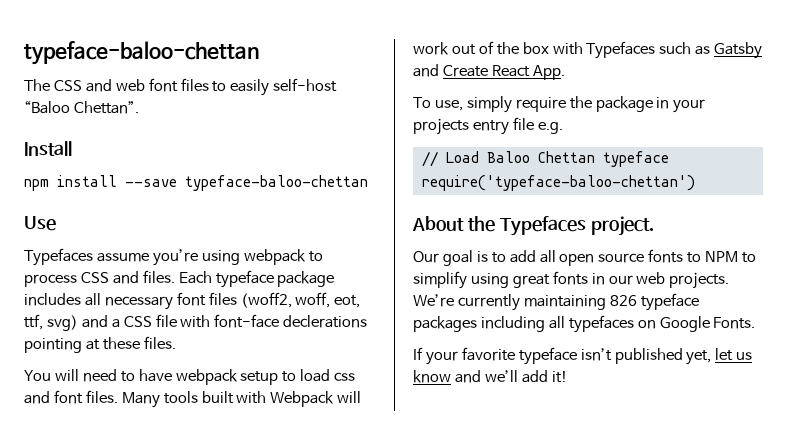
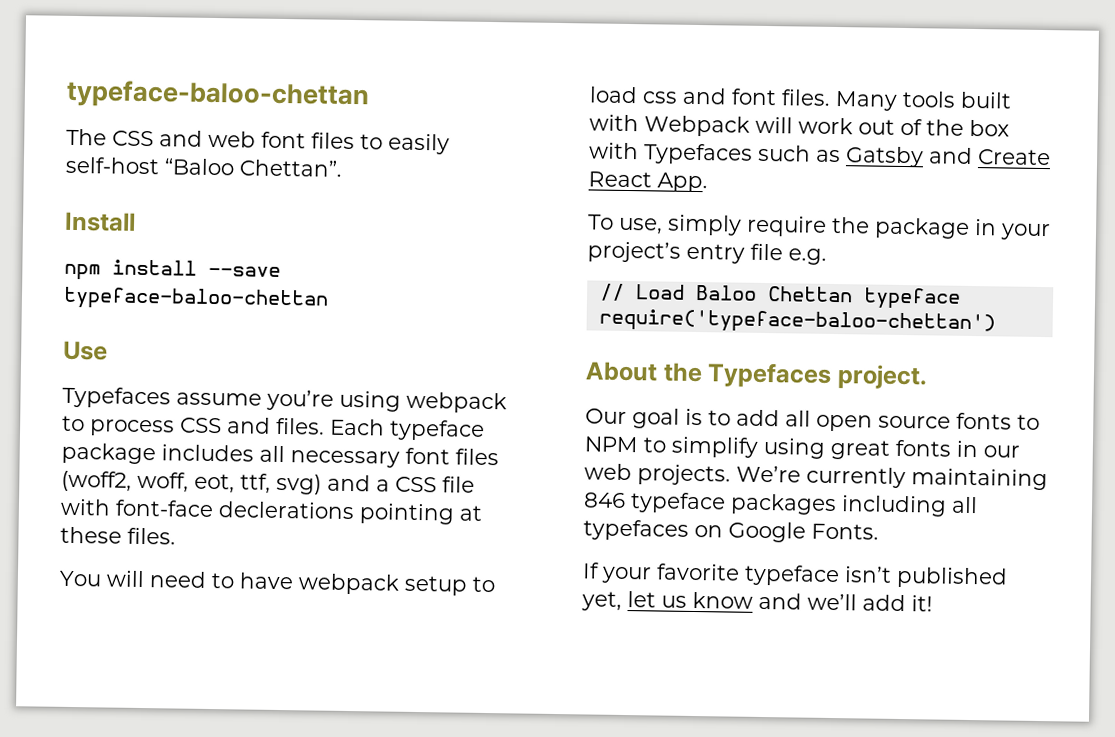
[413,118,469,135] projects -> [587,241,681,263] project’s
[609,295,637,306] 826 -> [583,492,626,508] 846

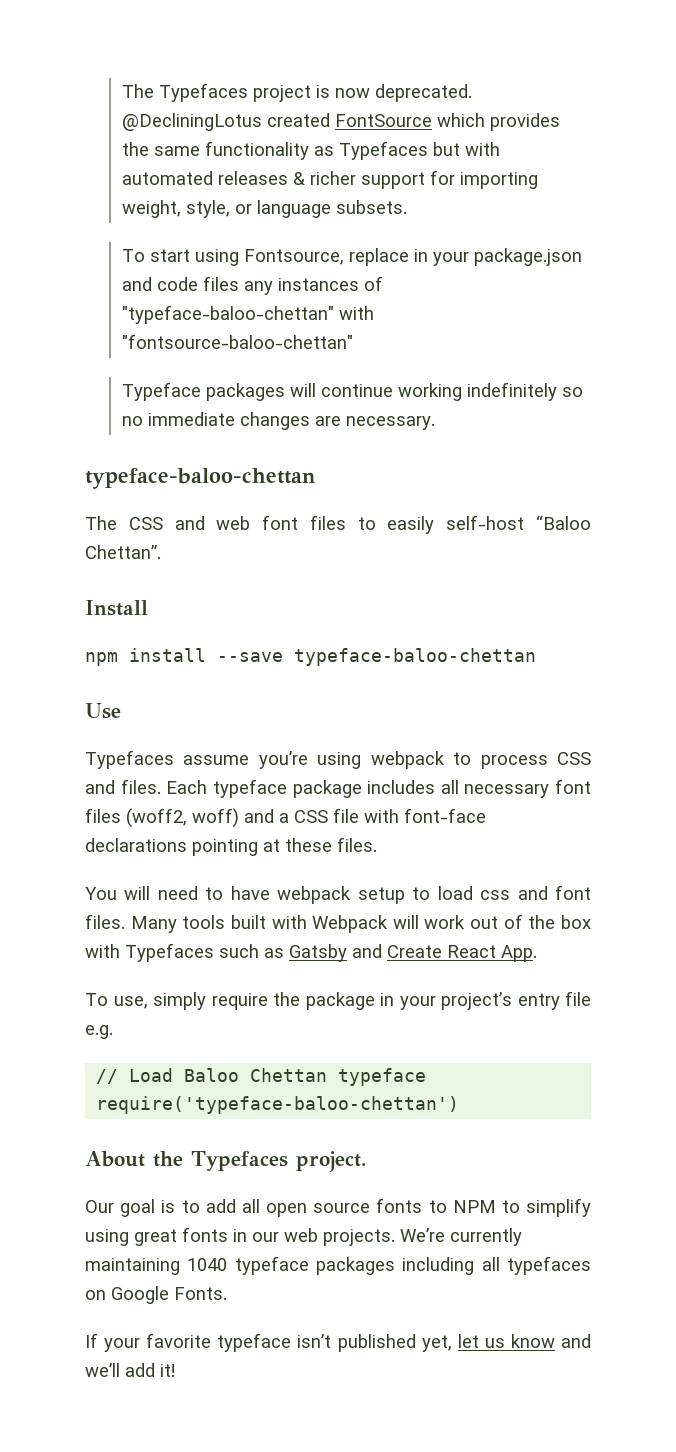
(66, 95) none -> [121,83,472,102] [121,113,560,131] [121,141,500,160] [121,170,538,189] [121,200,407,218] [121,248,582,266] [121,276,383,295] [121,305,374,324] [121,334,353,349] [121,382,583,401] [121,412,435,430] The Typefaces project is now deprecated. @DecliningLotus created FontSource which provides the same functionality as Typefaces but with automated releases & richer support for importing weight, style, or language subsets. // To start using Fontsource, replace in your package.json and code files any instances of "typeface-baloo-chettan" with "fontsource-baloo-chettan" // Typeface packages will continue working indefinitely so no immediate changes are necessary. //
[137,471,322,495] woff, eot, ttf, svg) -> [192,808,239,828] woff)
[218,501,355,520] declerations -> [85,838,187,852] declarations
[583,492,626,508] 846 -> [187,1258,228,1271] 1040

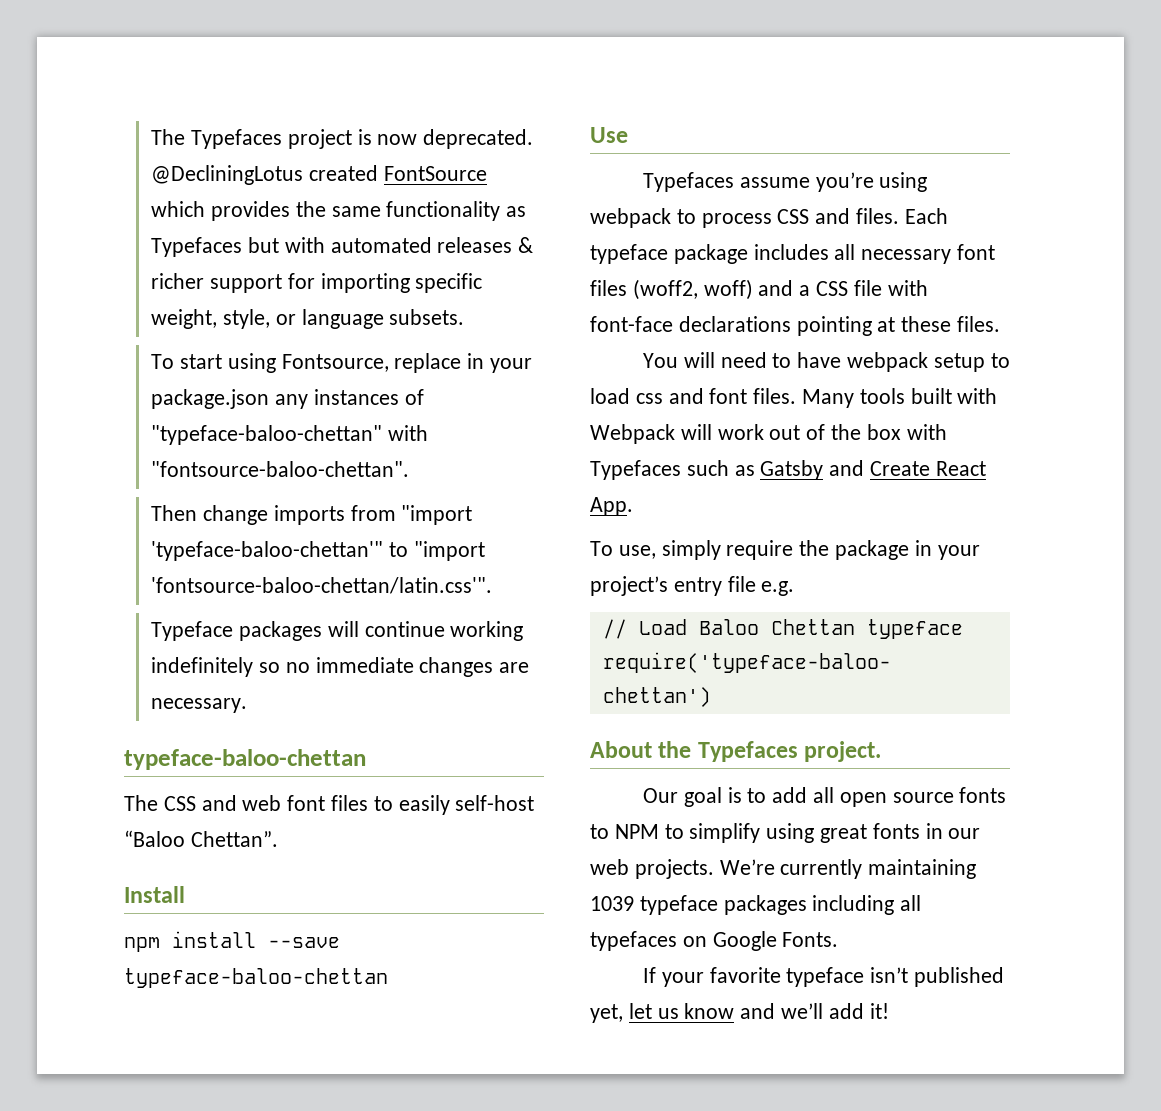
(538, 180) none -> [415,273,483,293] specific
[121,276,239,291] and code files -> (270, 399) none
[121,334,353,349] "fontsource-baloo-chettan" -> [151,461,410,477] [151,505,473,525] [151,541,485,561] [151,577,493,594] "fontsource-baloo-chettan". // Then change imports from "import 'typeface-baloo-chettan'" to "import 'fontsource-baloo-chettan/latin.css'".
[187,1258,228,1271] 1040 -> [590,896,634,911] 1039

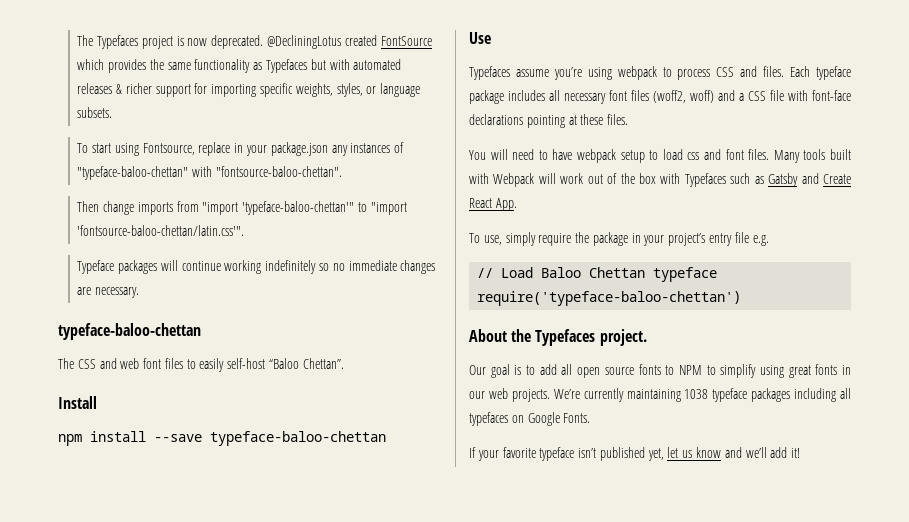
[151,309,270,329] weight, style, -> [295,83,363,97] weights, styles,
[590,896,634,911] 1039 -> [684,389,709,399] 1038

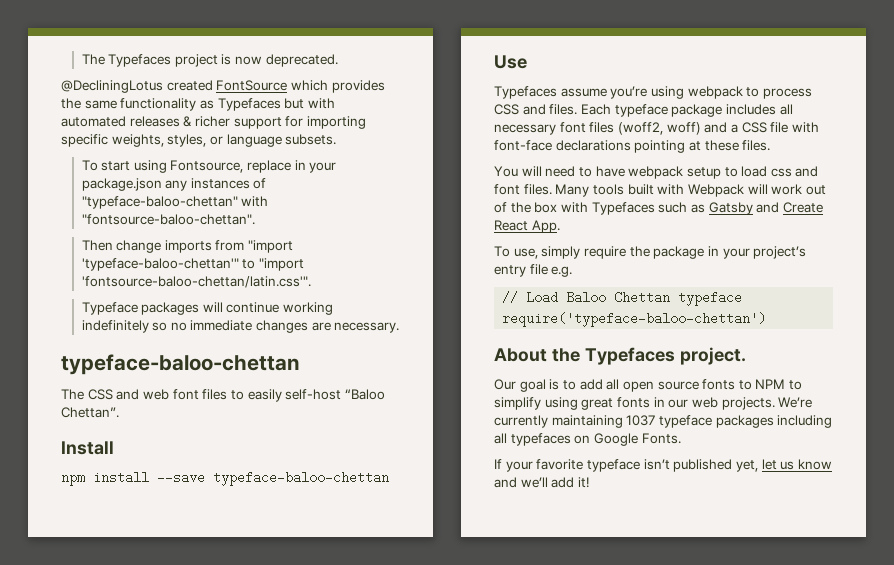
(264, 42) none -> (338, 60) //
[684,389,709,399] 1038 -> [626,415,656,426] 1037

